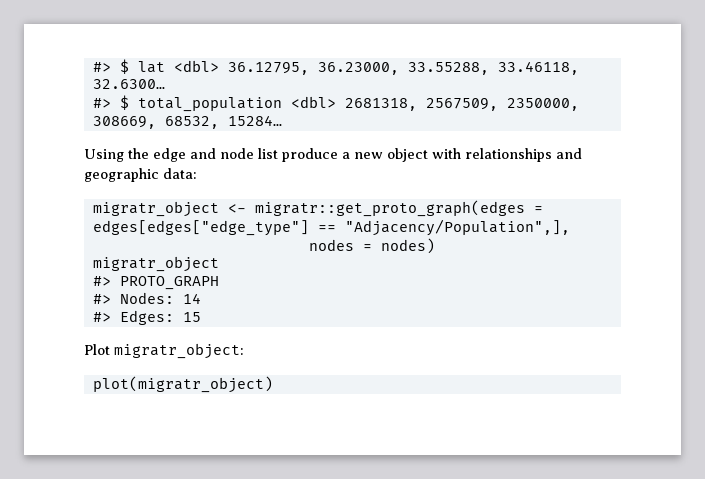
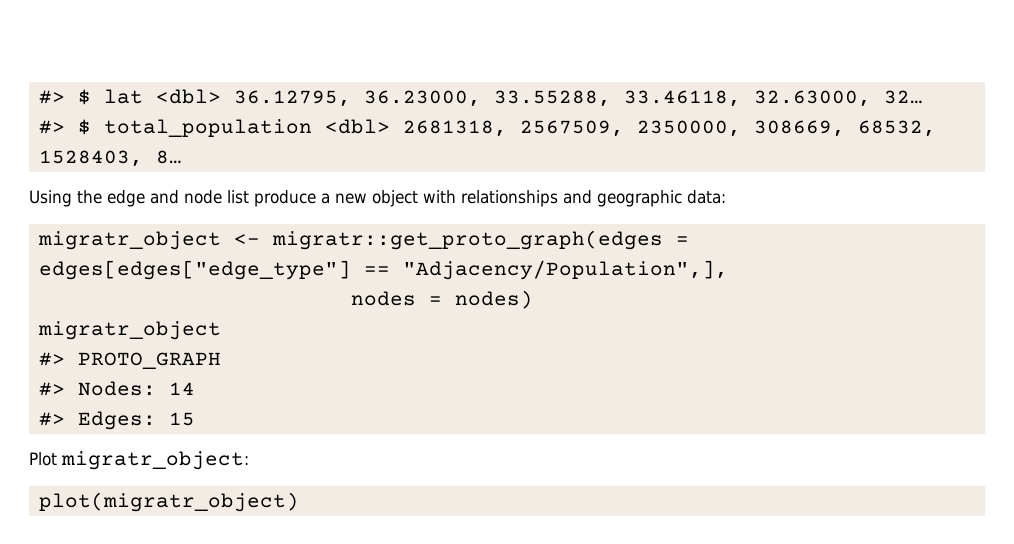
[92,79,165,89] 32.6300… -> [753,90,923,107] 32.63000, 32…
[227,115,282,126] 15284… -> [38,150,182,167] 1528403, 8…

